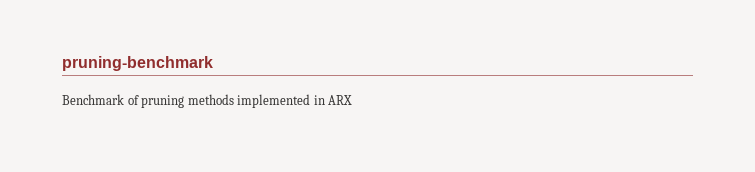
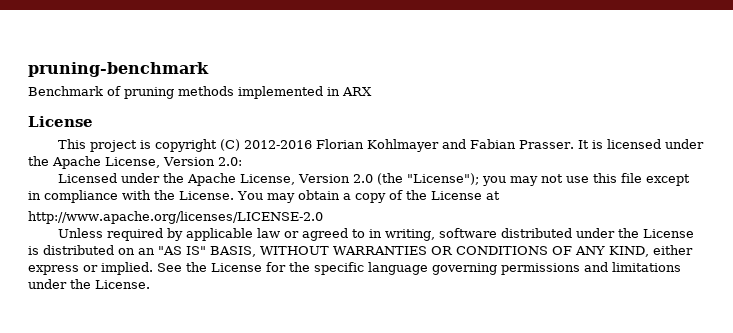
(353, 100) none -> [28,116,93,127] [58,139,705,152] [28,156,242,169] [58,173,691,186] [28,190,500,203] [28,211,323,224] [58,228,695,241] [28,245,693,257] [28,262,681,275] [28,279,150,289] // License // This project is copyright (C) 2012-2016 Florian Kohlmayer and Fabian Prasser. It is licensed under the Apache License, Version 2.0: // Licensed under the Apache License, Version 2.0 (the "License"); you may not use this file except in compliance with the License. You may obtain a copy of the License at // http://www.apache.org/licenses/LICENSE-2.0 // Unless required by applicable law or agreed to in writing, software distributed under the License is distributed on an "AS IS" BASIS, WITHOUT WARRANTIES OR CONDITIONS OF ANY KIND, either express or implied. See the License for the specific language governing permissions and limitations under the License.

